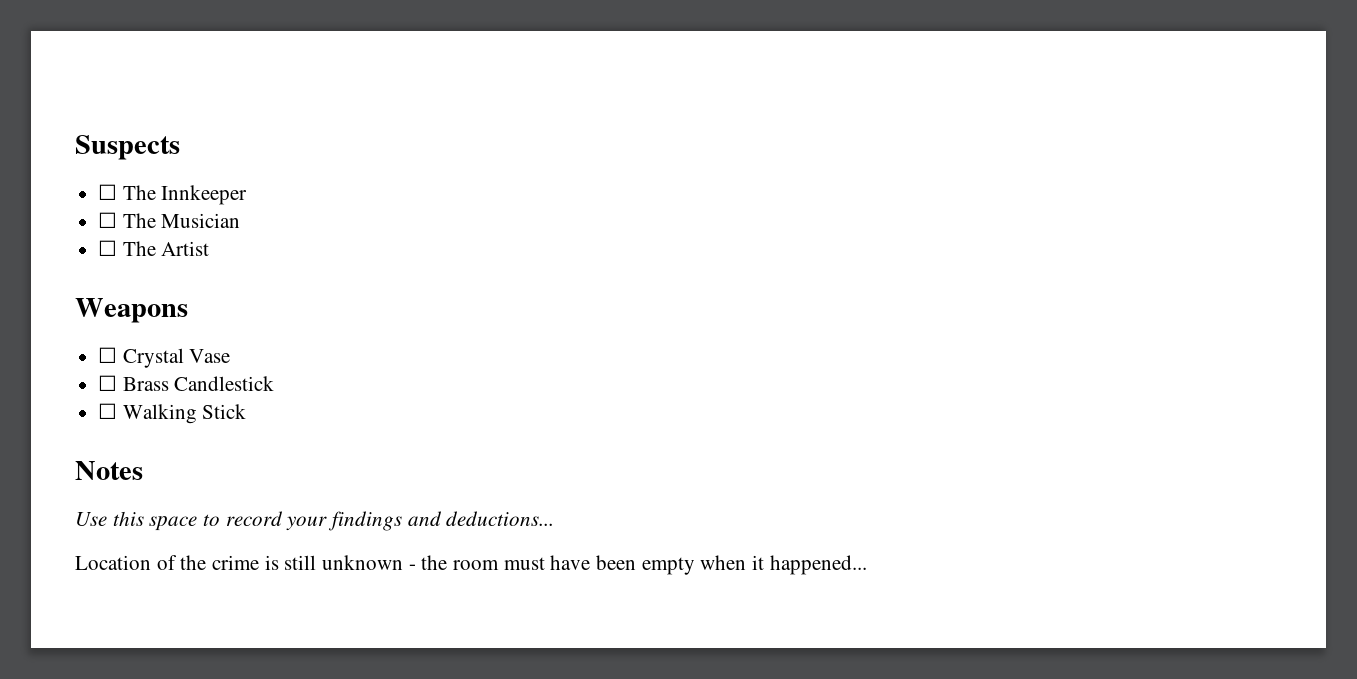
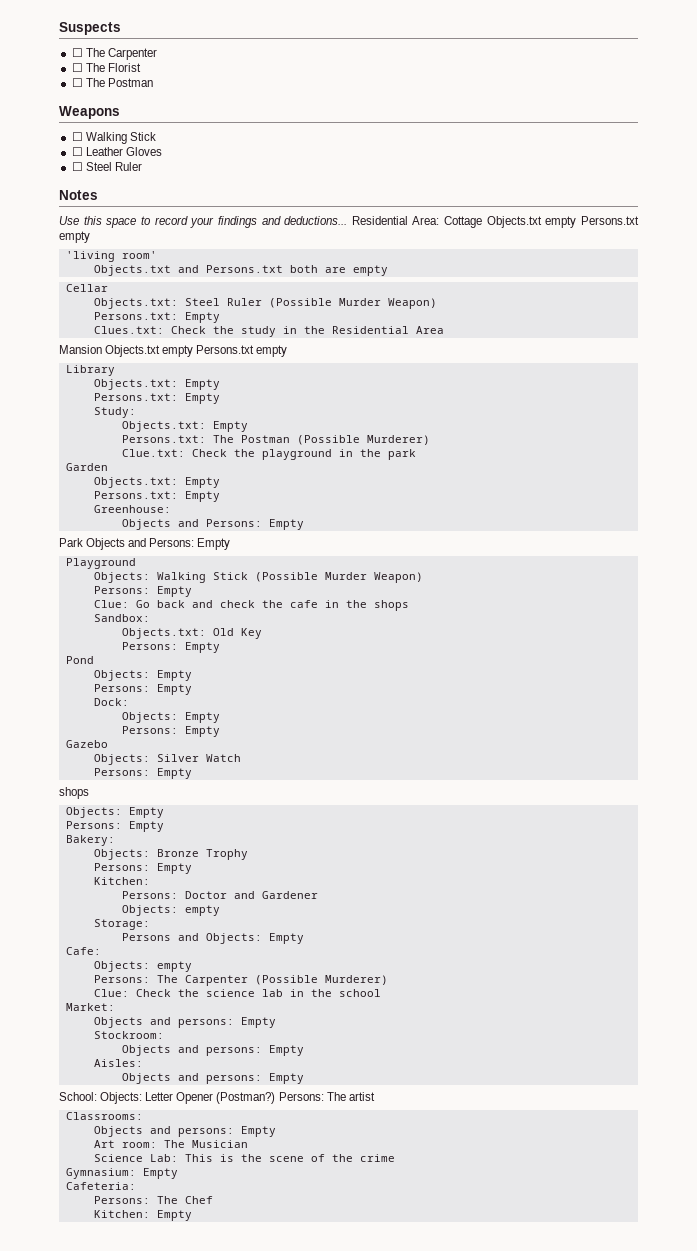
[161,185,248,205] [98,212,241,228] [98,240,210,256] Innkeeper // ☐ The Musician // ☐ The Artist -> [107,48,157,60] [71,63,141,72] [71,78,153,87] Carpenter // ☐ The Florist // ☐ The Postman
[122,348,231,368] [98,375,275,391] [98,403,247,424] Crystal Vase // ☐ Brass Candlestick // ☐ Walking Stick -> [85,132,156,144] [71,147,162,156] [71,162,142,171] Walking Stick // ☐ Leather Gloves // ☐ Steel Ruler
[75,555,867,575] // Location of the crime is still unknown - the room must have been empty when it happened... -> [351,216,639,228] [59,231,90,243] [65,251,157,262] [93,265,388,276] [65,284,108,292] [93,298,437,309] [93,312,220,323] [93,326,444,337] [59,345,288,357] [65,365,115,376] [93,379,220,390] [93,393,220,404] [93,407,136,418] [121,421,248,432] [121,435,430,445] [121,449,416,460] [65,463,108,471] [93,477,220,488] [93,491,220,502] [93,505,171,513] [121,519,304,530] [59,538,231,550] [65,558,136,569] [93,572,423,583] [93,586,192,597] [93,600,409,611] [93,614,150,622] [121,628,262,639] [121,642,220,653] [65,656,94,664] [93,670,192,681] [93,684,192,695] [93,698,129,706] [121,712,220,723] [121,726,220,737] [65,740,108,748] [93,754,241,765] [93,768,192,779] [59,787,89,799] [65,807,164,818] [65,821,164,832] [65,835,115,846] [93,849,248,860] [93,863,192,874] [93,877,150,885] [121,891,318,899] [121,905,220,916] [93,919,150,930] [121,933,304,944] [65,947,101,955] [93,961,192,972] [93,975,388,986] [93,989,381,997] [65,1003,115,1011] [93,1017,276,1028] [93,1031,164,1039] [121,1045,304,1056] [93,1059,143,1067] [121,1073,304,1084] [59,1092,375,1104] [65,1112,143,1120] [93,1126,276,1137] [93,1140,248,1148] [93,1154,395,1162] [65,1168,178,1179] [65,1182,136,1190] [93,1196,213,1204] [93,1210,192,1221] Residential Area: Cottage Objects.txt empty Persons.txt empty // 'living room' // Objects.txt and Persons.txt both are empty // Cellar // Objects.txt: Steel Ruler (Possible Murder Weapon) // Persons.txt: Empty // Clues.txt: Check the study in the Residential Area // Mansion Objects.txt empty Persons.txt empty // Library // Objects.txt: Empty // Persons.txt: Empty // Study: // Objects.txt: Empty // Persons.txt: The Postman (Possible Murderer) // Clue.txt: Check the playground in the park // Garden // Objects.txt: Empty // Persons.txt: Empty // Greenhouse: // Objects and Persons: Empty // Park Objects and Persons: Empty // Playground // Objects: Walking Stick (Possible Murder Weapon) // Persons: Empty // Clue: Go back and check the cafe in the shops // Sandbox: // Objects.txt: Old Key // Persons: Empty // Pond // Objects: Empty // Persons: Empty // Dock: // Objects: Empty // Persons: Empty // Gazebo // Objects: Silver Watch // Persons: Empty // shops // Objects: Empty // Persons: Empty // Bakery: // Objects: Bronze Trophy // Persons: Empty // Kitchen: // Persons: Doctor and Gardener // Objects: empty // Storage: // Persons and Objects: Empty // Cafe: // Objects: empty // Persons: The Carpenter (Possible Murderer) // Clue: Check the science lab in the school // Market: // Objects and persons: Empty // Stockroom: // Objects and persons: Empty // Aisles: // Objects and persons: Empty // School: Objects: Letter Opener (Postman?) Persons: The artist // Classrooms: // Objects and persons: Empty // Art room: The Musician // Science Lab: This is the scene of the crime // Gymnasium: Empty // Cafeteria: // Persons: The Chef // Kitchen: Empty

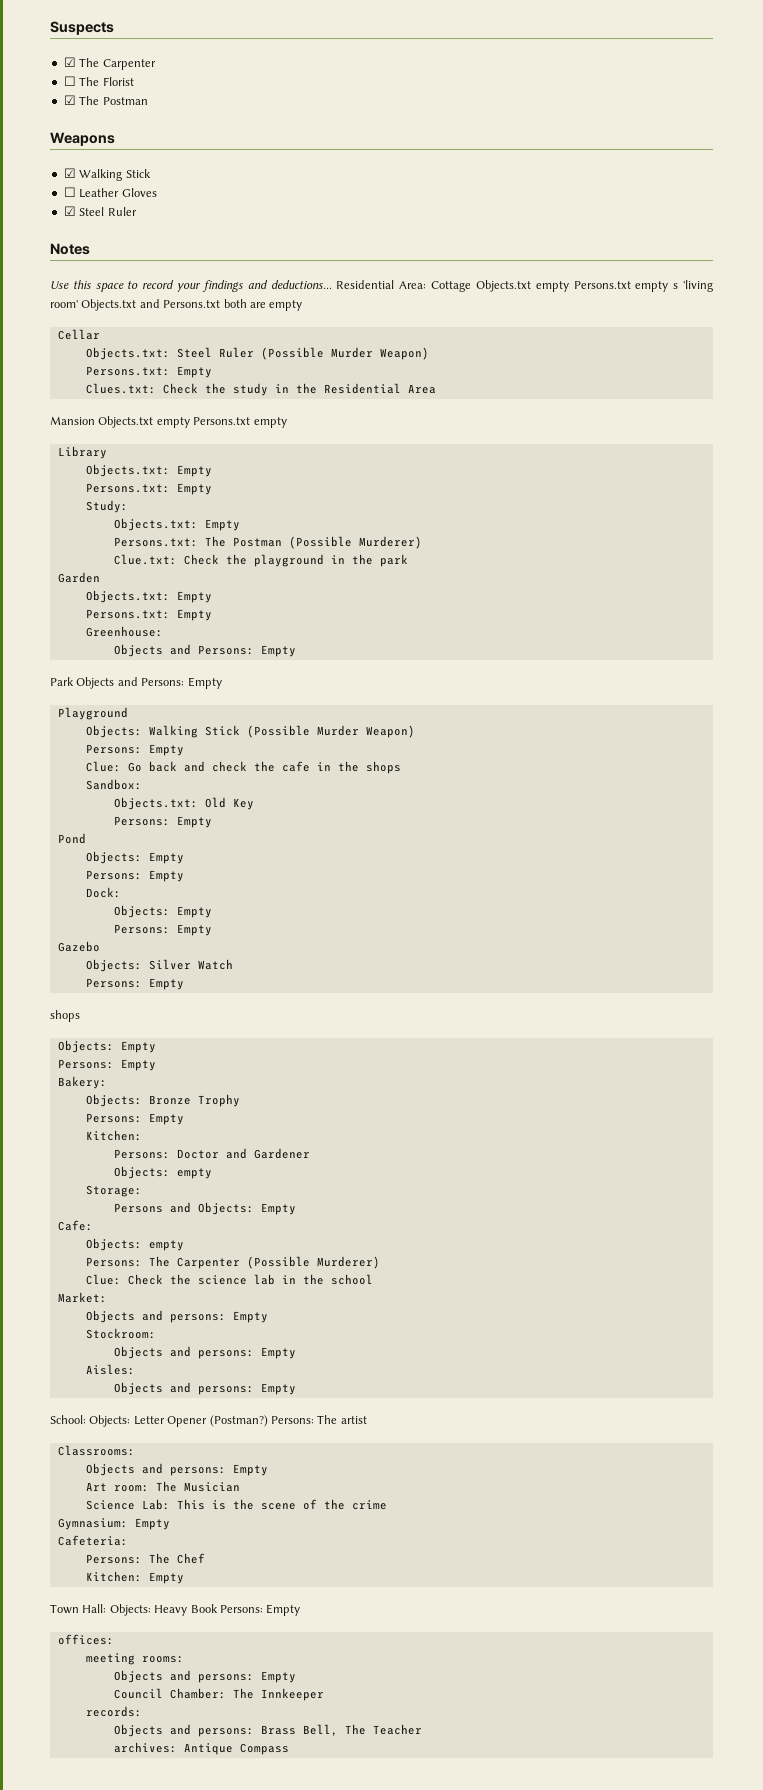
[71,48,83,57] ☐ -> [63,57,76,67] ☑
[71,78,83,87] ☐ -> [63,95,76,105] ☑
[71,132,83,141] ☐ -> [63,168,76,178] ☑
[71,162,83,171] ☐ -> [63,206,76,216] ☑
(90, 237) // -> [673,283,679,289] s
(157, 255) // -> (78, 304) none
(192, 1215) none -> [50,1604,301,1616] [57,1634,114,1645] [85,1653,184,1665] [113,1670,296,1683] [113,1688,324,1701] [85,1706,142,1717] [113,1724,422,1737] [113,1742,289,1755] // Town Hall: Objects: Heavy Book Persons: Empty // offices: // meeting rooms: // Objects and persons: Empty // Council Chamber: The Innkeeper // records: // Objects and persons: Brass Bell, The Teacher // archives: Antique Compass

